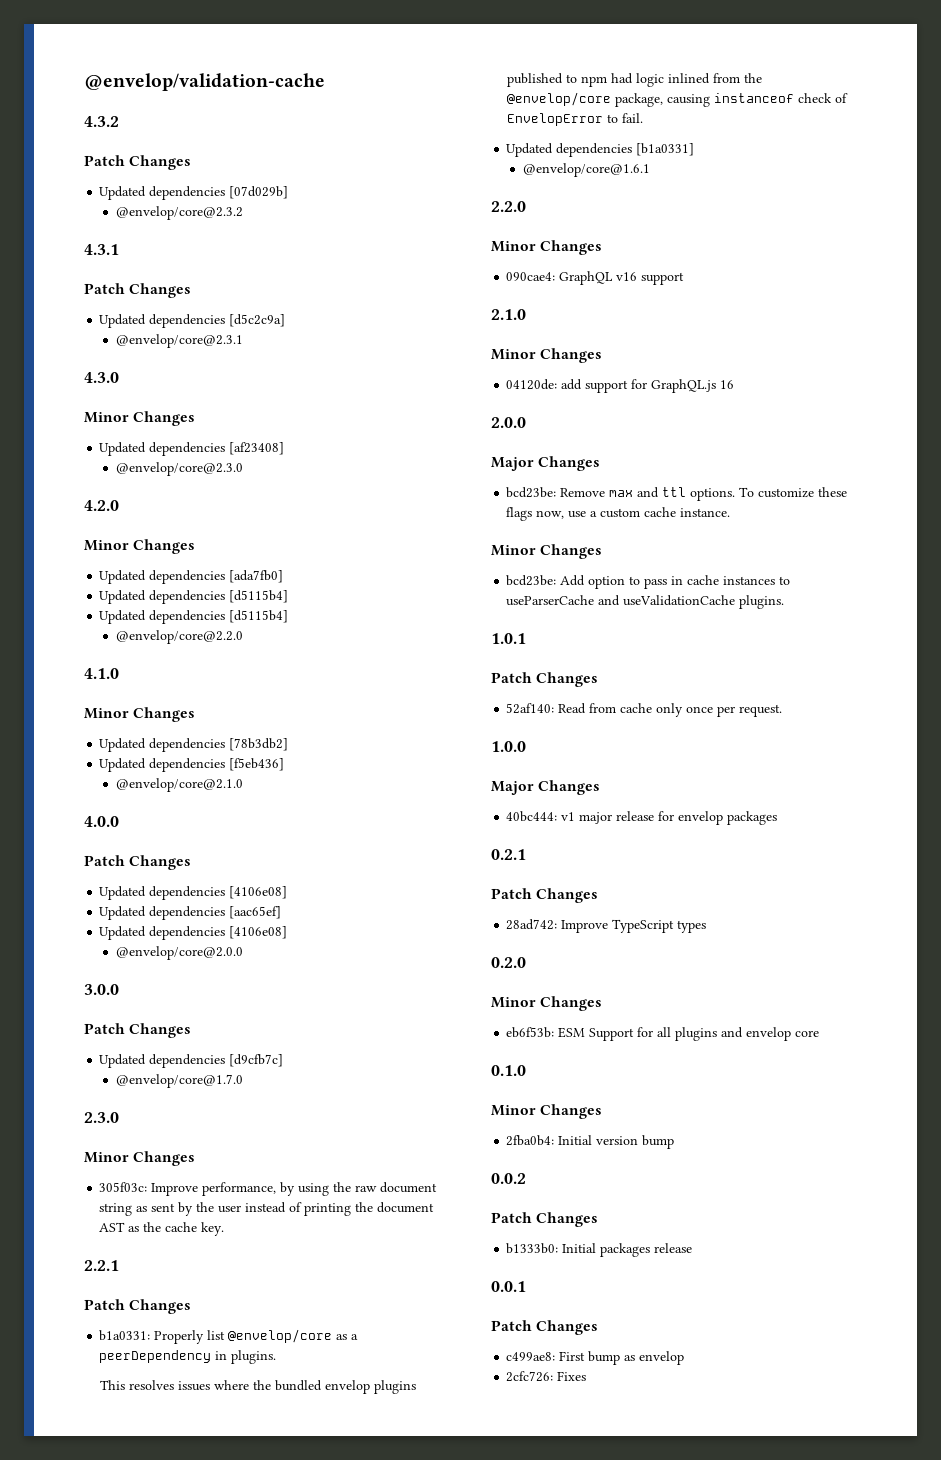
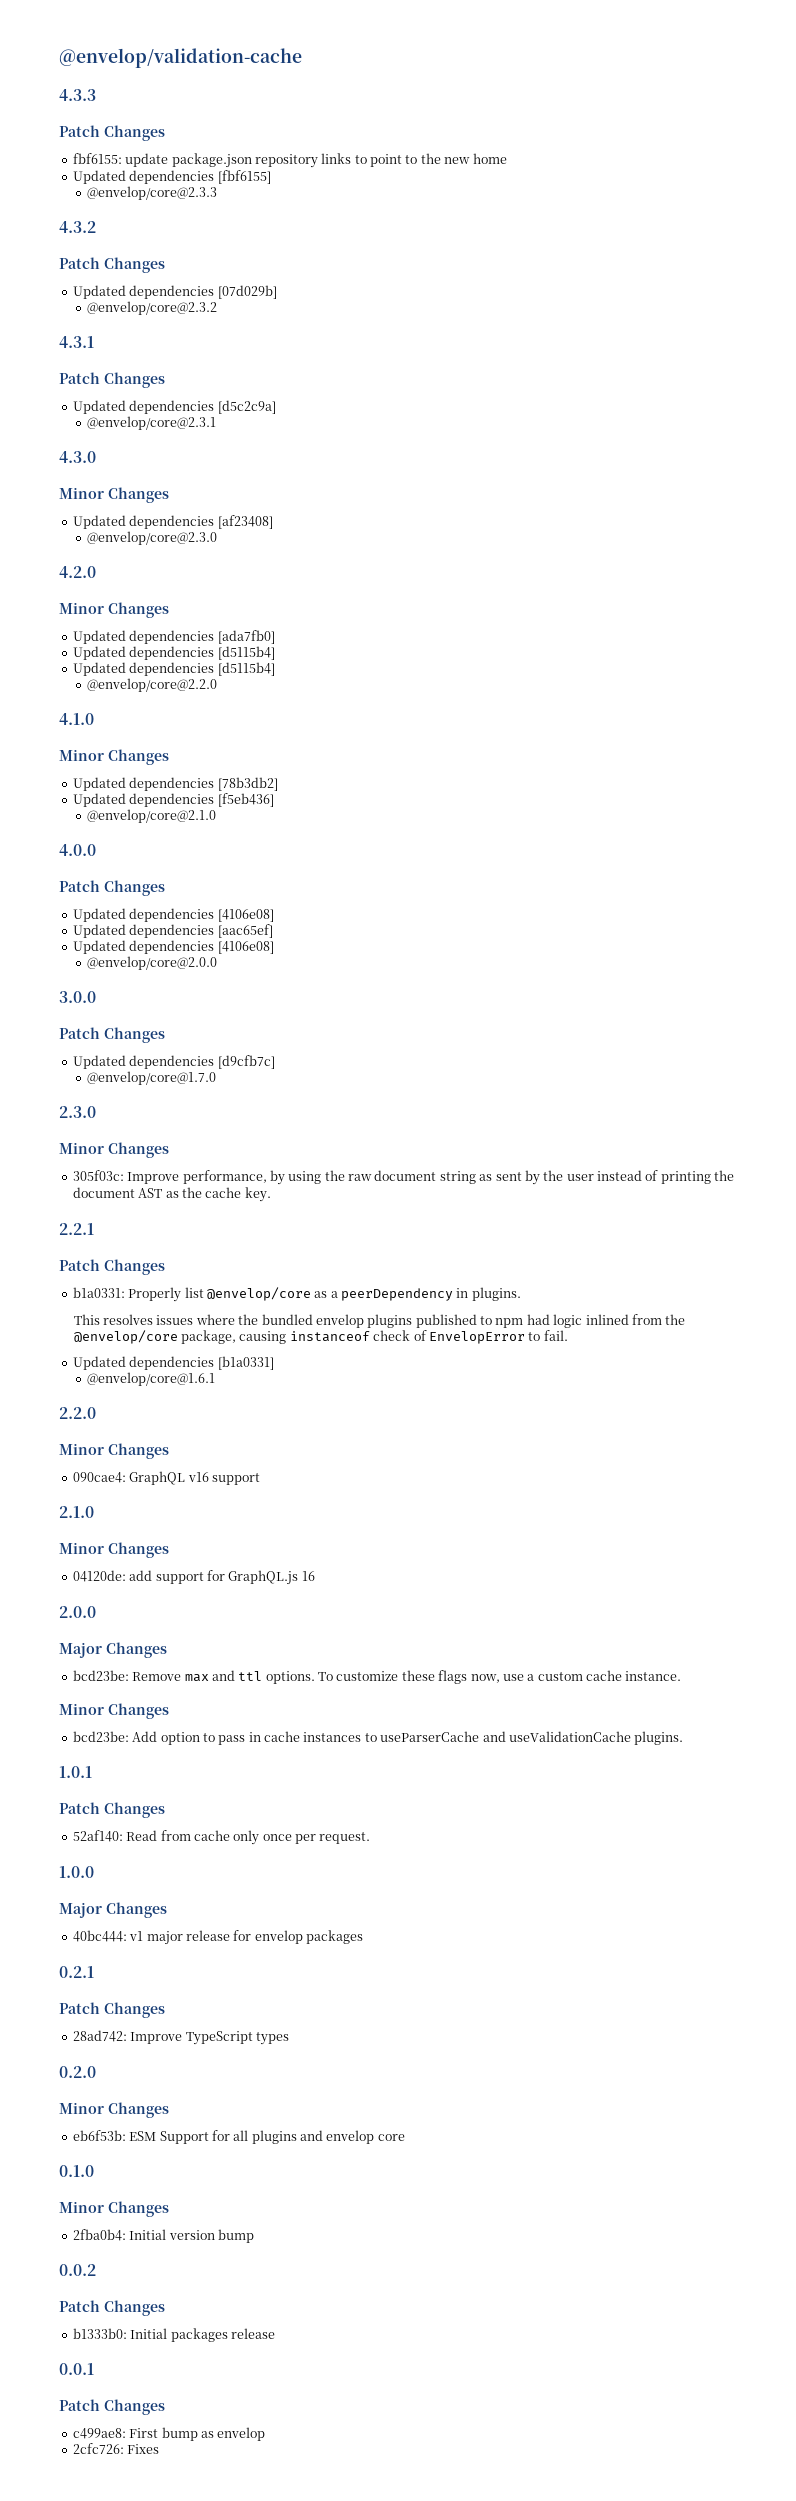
(325, 82) none -> [59,89,96,101] [59,125,165,141] [72,153,507,168] [72,170,271,184] [87,186,218,200] // 4.3.3 // Patch Changes // fbf6155: update package.json repository links to point to the new home // Updated dependencies [fbf6155] // @envelop/core@2.3.3

